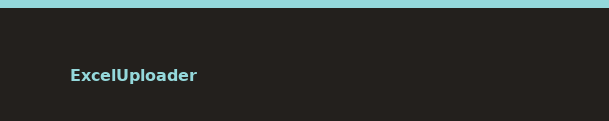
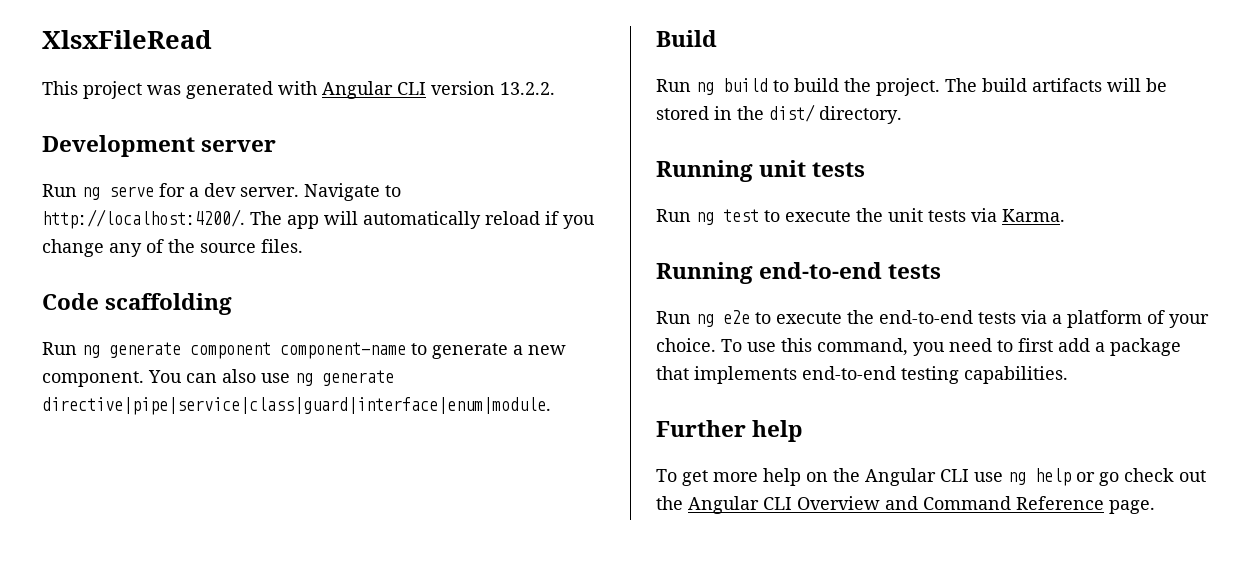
[70,69,197,84] ExcelUploader -> [42,30,212,49] [42,81,555,99] [42,135,277,157] [42,183,401,201] [42,209,595,229] [42,239,303,257] [42,293,233,315] [42,342,566,359] [42,369,394,387] [42,397,551,415] [656,30,717,47] [656,78,1167,96] [656,104,902,124] [656,160,866,182] [656,208,1065,225] [656,262,942,284] [656,310,1209,328] [656,338,1181,356] [656,366,1068,384] [656,420,804,442] [656,468,1206,486] [656,496,1155,514] XlsxFileRead // This project was generated with Angular CLI version 13.2.2. // Development server // Run ng serve for a dev server. Navigate to http://localhost:4200/. The app will automatically reload if you change any of the source files. // Code scaffolding // Run ng generate component component-name to generate a new component. You can also use ng generate directive|pipe|service|class|guard|interface|enum|module. // Build // Run ng build to build the project. The build artifacts will be stored in the dist/ directory. // Running unit tests // Run ng test to execute the unit tests via Karma. // Running end-to-end tests // Run ng e2e to execute the end-to-end tests via a platform of your choice. To use this command, you need to first add a package that implements end-to-end testing capabilities. // Further help // To get more help on the Angular CLI use ng help or go check out the Angular CLI Overview and Command Reference page.

